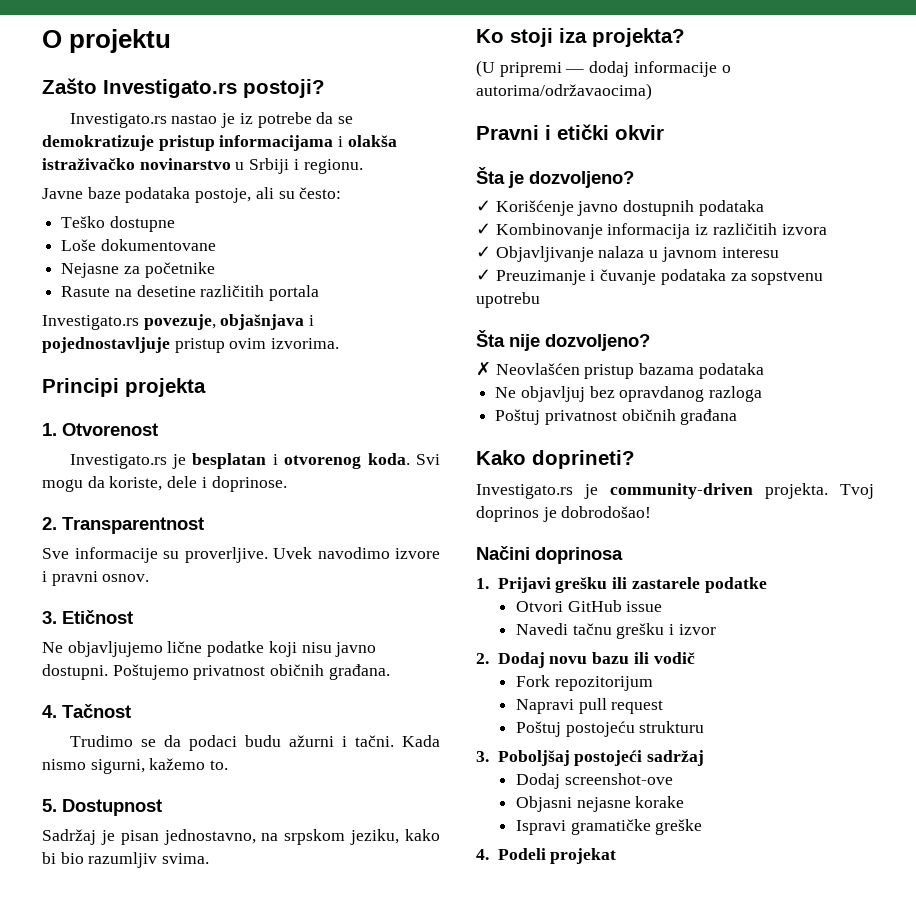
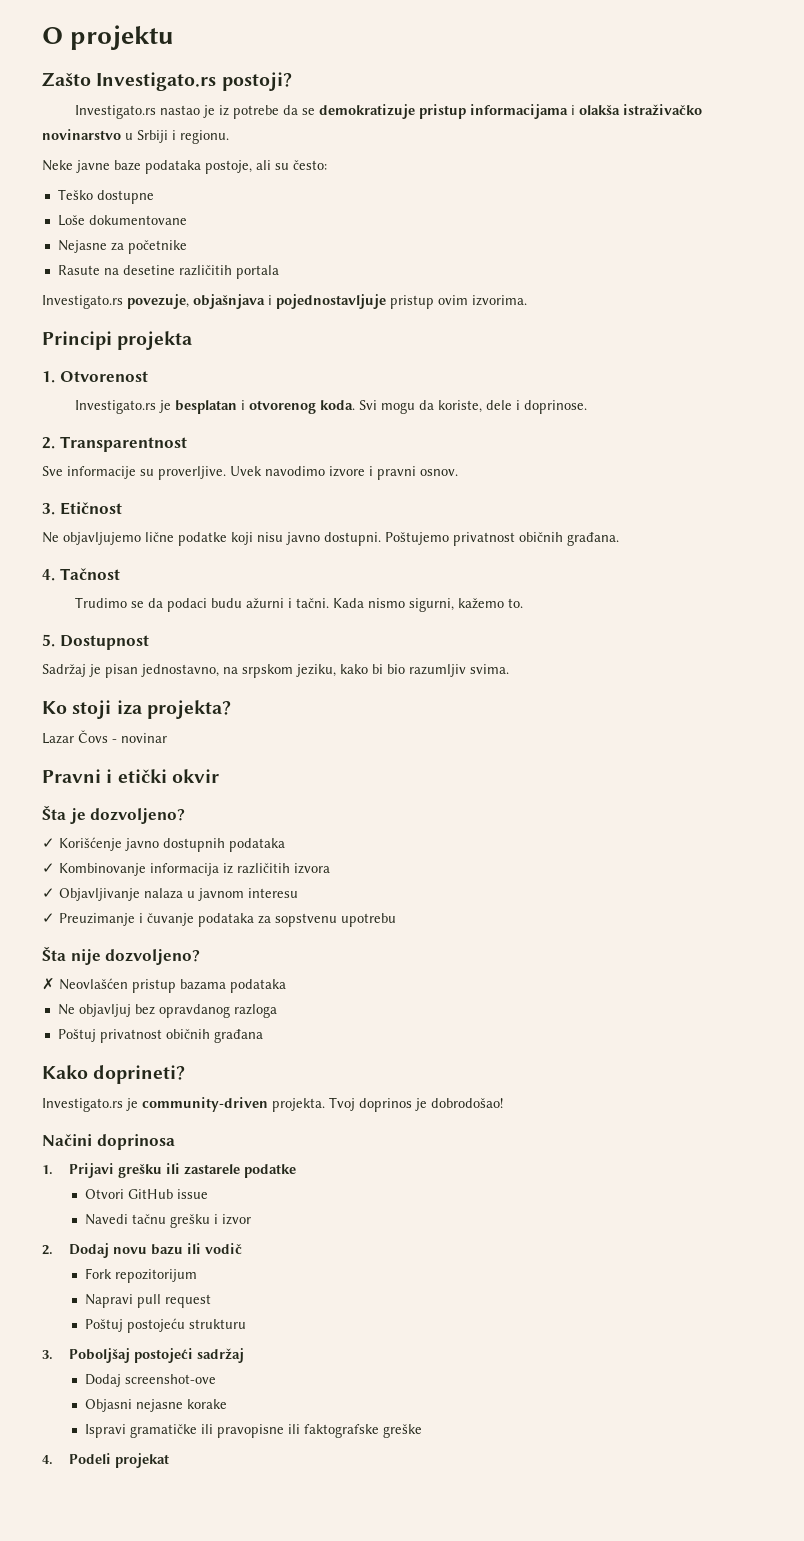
[42,188,83,199] Javne -> [42,160,110,173] Neke javne
[476,60,731,77] [476,83,652,100] (U pripremi — dodaj informacije o autorima/održavaocima) -> [42,730,167,744] Lazar Čovs - novinar
(651, 827) none -> [200,1424,379,1438] ili pravopisne ili faktografske

